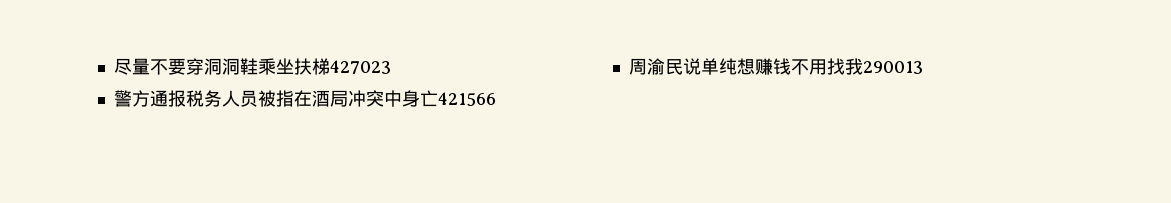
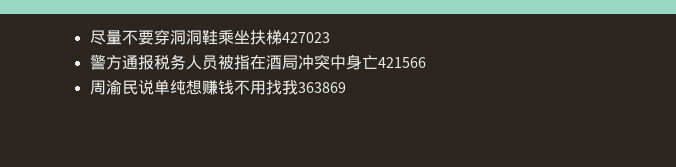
[862,61,923,74] 290013 -> [297,82,346,93] 363869

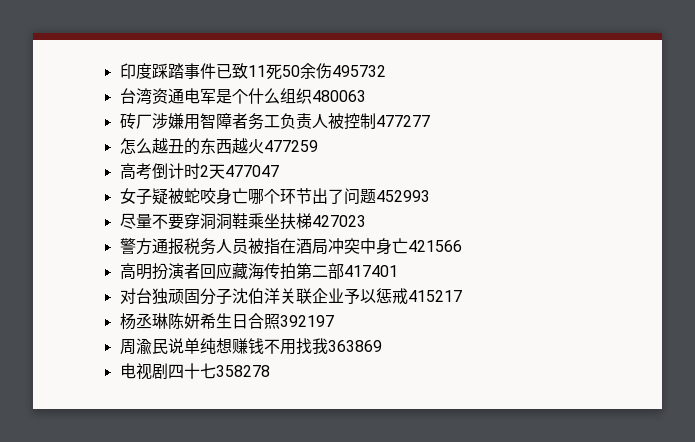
(89, 37) none -> [119,63,386,80] [119,88,366,104] [119,113,430,130] [119,138,318,155] [119,163,279,180] [119,188,430,205] 印度踩踏事件已致11死50余伤495732 // 台湾资通电军是个什么组织480063 // 砖厂涉嫌用智障者务工负责人被控制477277 // 怎么越丑的东西越火477259 // 高考倒计时2天477047 // 女子疑被蛇咬身亡哪个环节出了问题452993 //
(426, 62) none -> [119,262,398,280] [119,288,462,305] [119,313,334,330] // 高明扮演者回应藏海传拍第二部417401 // 对台独顽固分子沈伯洋关联企业予以惩戒415217 // 杨丞琳陈妍希生日合照392197
(346, 87) none -> [119,363,270,380] // 电视剧四十七358278

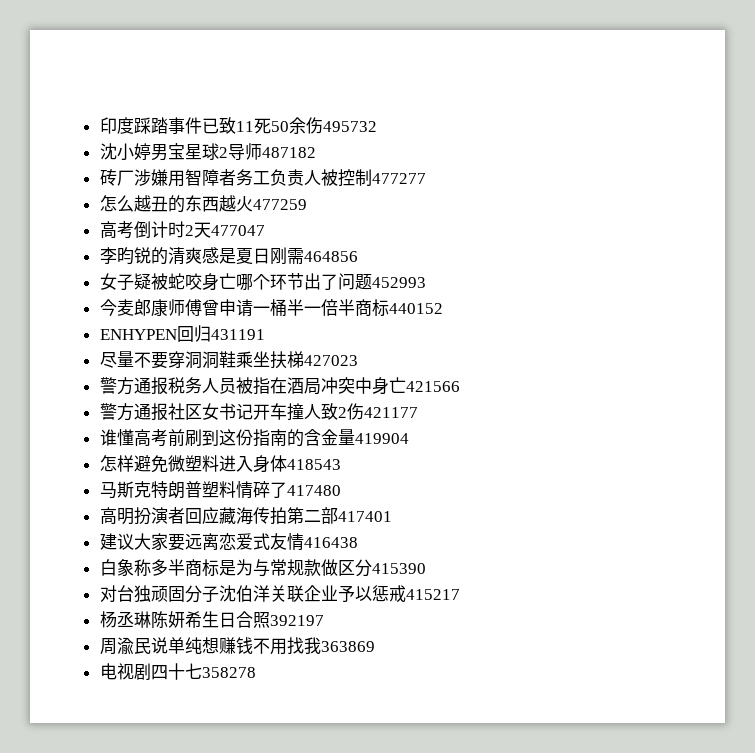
[119,88,366,104] 台湾资通电军是个什么组织480063 -> [99,143,316,161] 沈小婷男宝星球2导师487182
(279, 171) none -> [99,247,358,265] // 李昀锐的清爽感是夏日刚需464856
(430, 196) none -> [99,299,443,317] [99,325,265,342] // 今麦郎康师傅曾申请一桶半一倍半商标440152 // ENHYPEN回归431191
(462, 246) none -> [99,403,418,421] [99,429,409,447] [99,455,341,473] [99,481,341,499] // 警方通报社区女书记开车撞人致2伤421177 // 谁懂高考前刷到这份指南的含金量419904 // 怎样避免微塑料进入身体418543 // 马斯克特朗普塑料情碎了417480
(398, 271) none -> [99,533,358,551] [99,559,426,577] // 建议大家要远离恋爱式友情416438 // 白象称多半商标是为与常规款做区分415390

